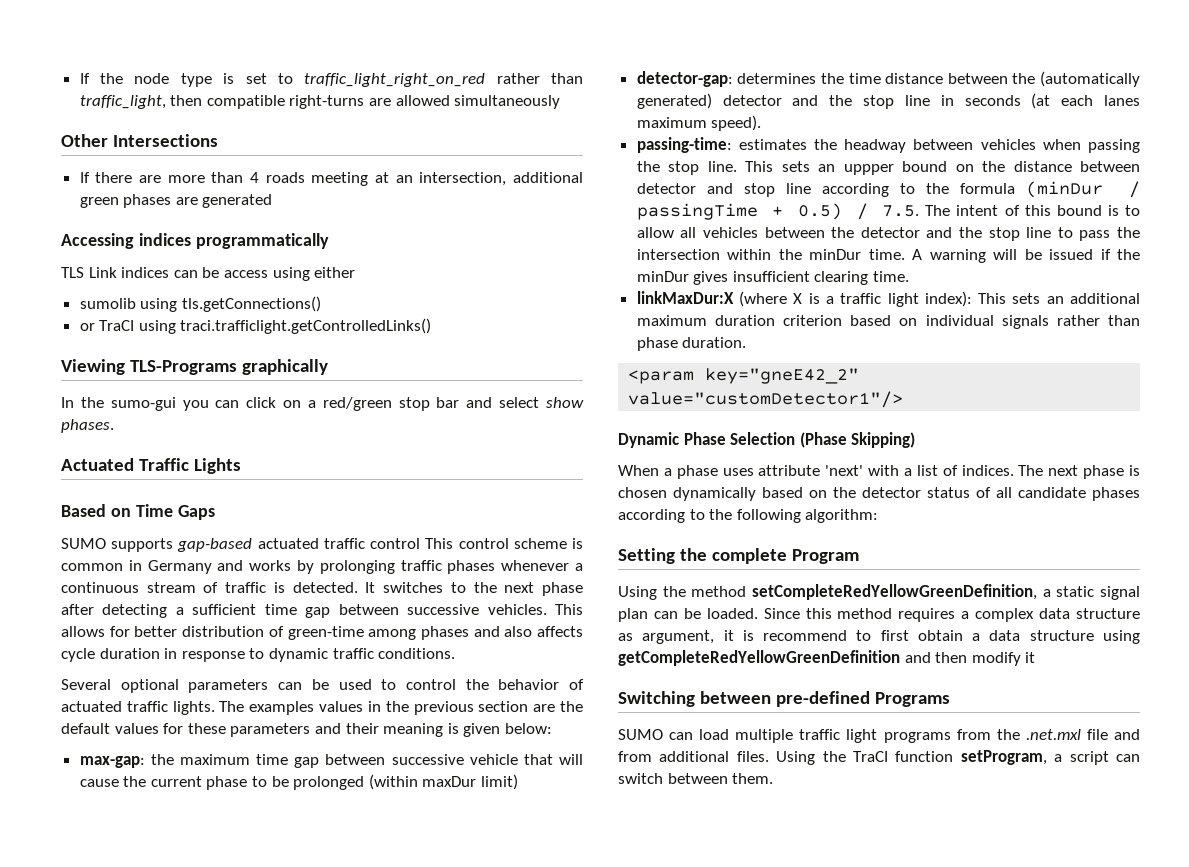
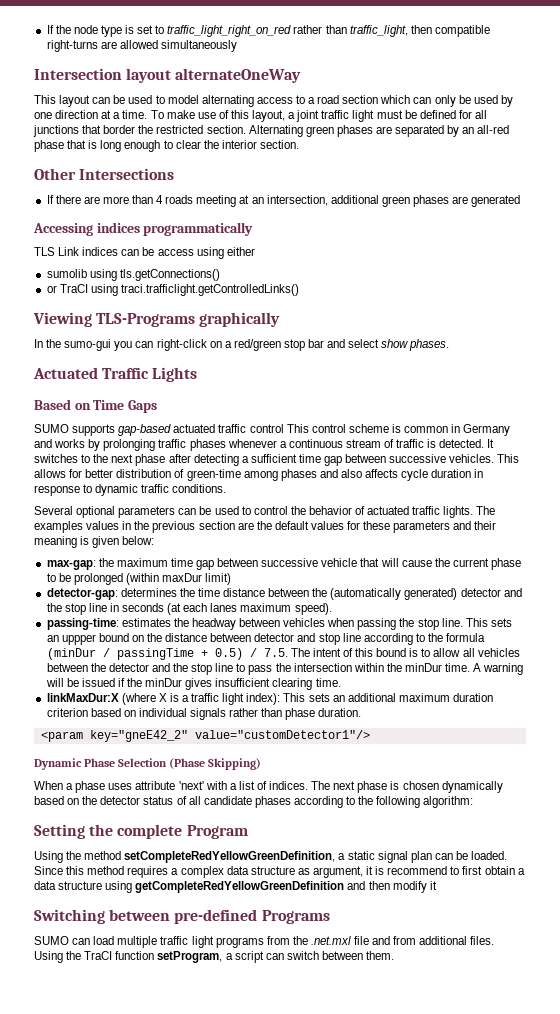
(561, 102) none -> [34,68,302,83] [34,95,513,107] [34,110,487,122] [33,125,510,137] [34,140,299,152] // Intersection layout alternateOneWay // This layout can be used to model alternating access to a road section which can only be used by one direction at a time. To make use of this layout, a joint traffic light must be defined for all junctions that border the restricted section. Alternating green phases are separated by an all-red phase that is long enough to clear the interior section.
[246,397,277,408] click -> [156,339,207,351] right-click

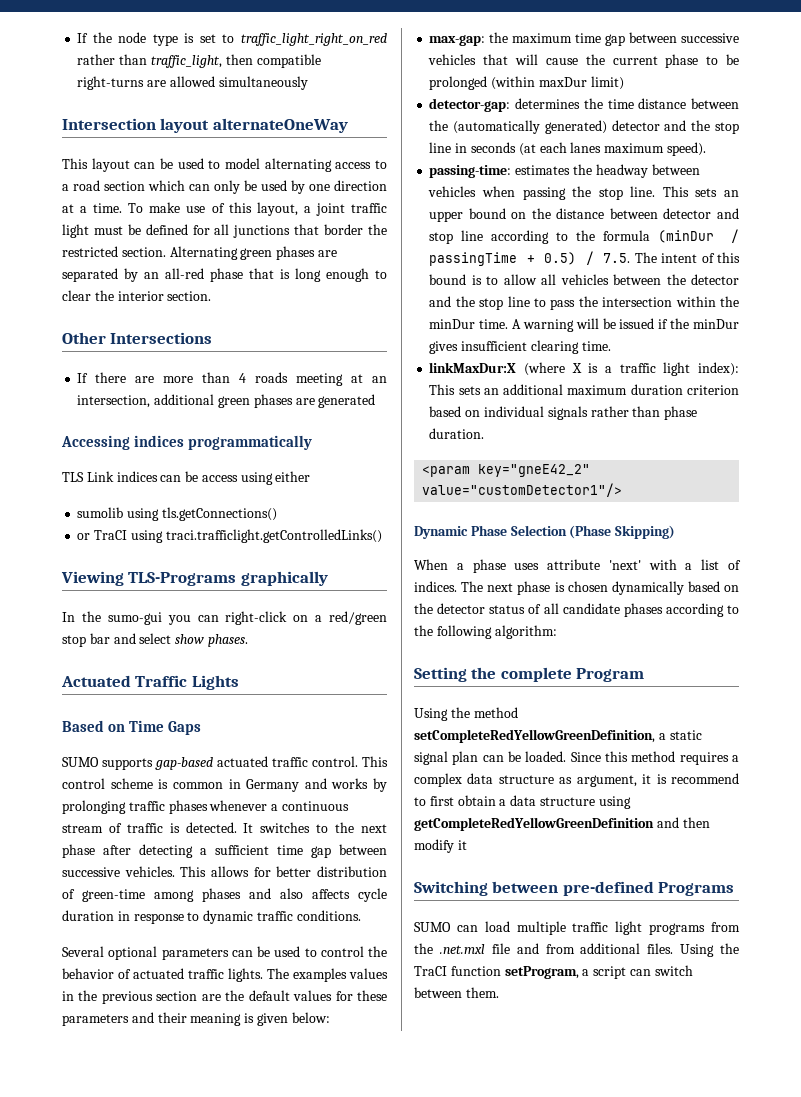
[249,424,284,433] control -> [312,756,358,767] control.
[321,558,358,567] vehicle -> [428,54,477,65] vehicles
[61,634,96,645] uppper -> [429,211,464,222] upper

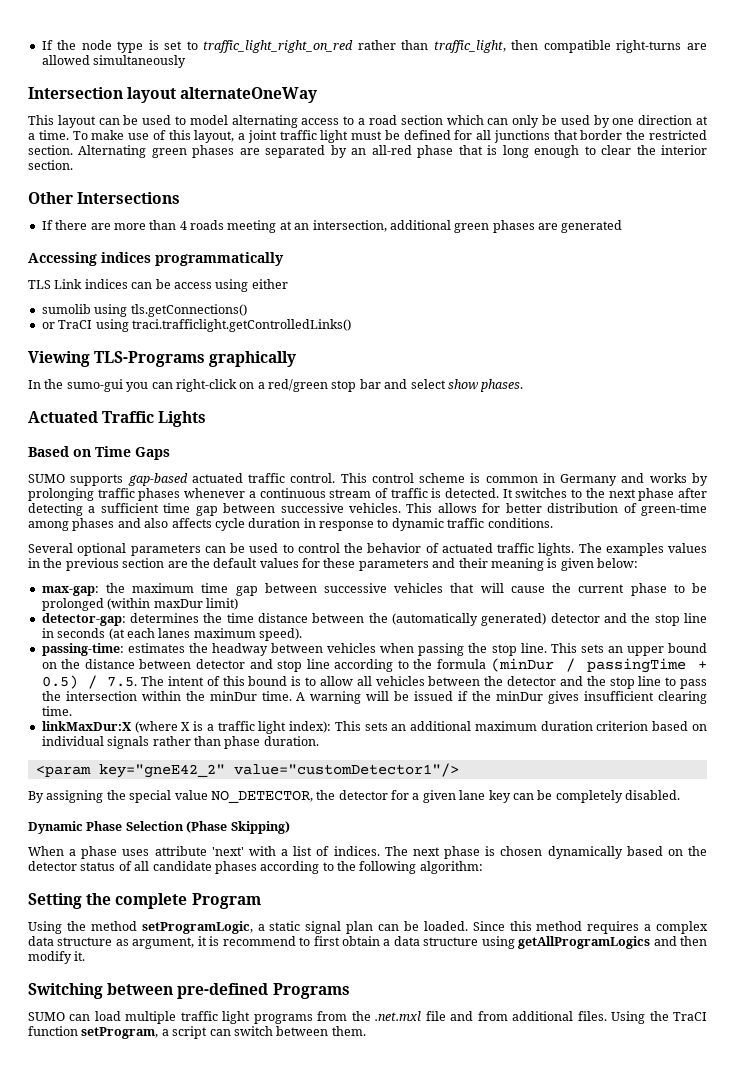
(623, 490) none -> [28,790,680,803] // By assigning the special value NO_DETECTOR, the detector for a given lane key can be completely disabled.
[414,729,655,743] setCompleteRedYellowGreenDefinition, -> [141,921,253,934] setProgramLogic,
[414,817,654,831] getCompleteRedYellowGreenDefinition -> [518,936,651,949] getAllProgramLogics
[457,840,467,850] it -> [74,951,86,961] it.

